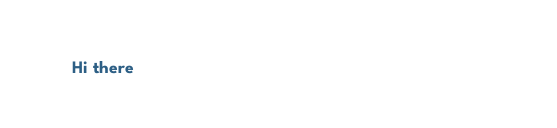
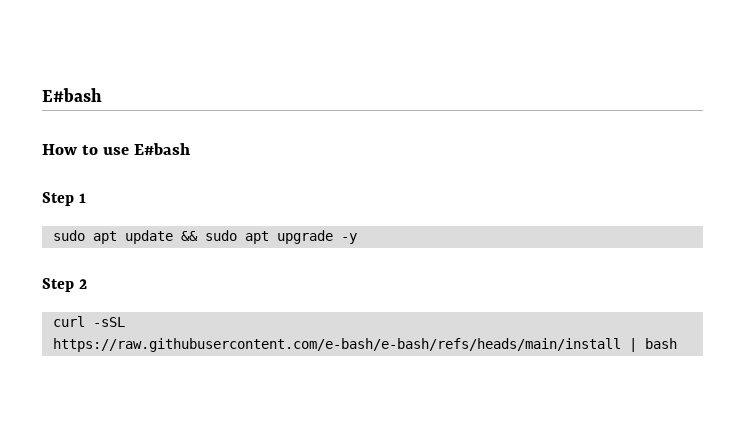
[72,60,134,74] Hi there -> [42,88,102,102] [42,143,190,155] [42,192,86,206] [52,230,357,244] [42,278,87,292] [52,316,125,327] [52,338,677,352] E#bash // How to use E#bash // Step 1 // sudo apt update && sudo apt upgrade -y // Step 2 // curl -sSL https://raw.githubusercontent.com/e-bash/e-bash/refs/heads/main/install | bash

